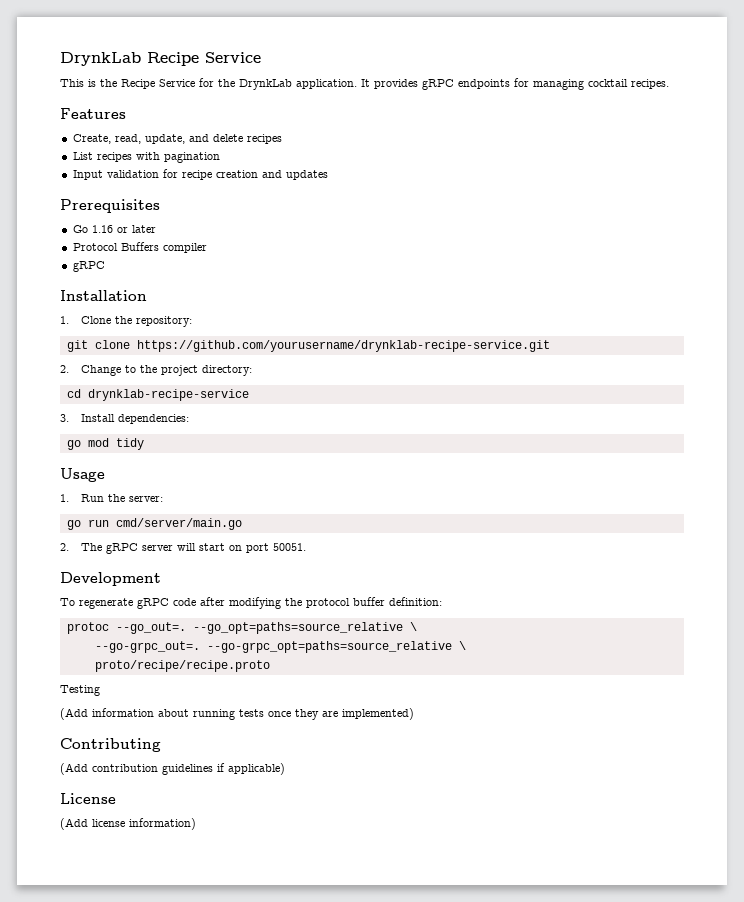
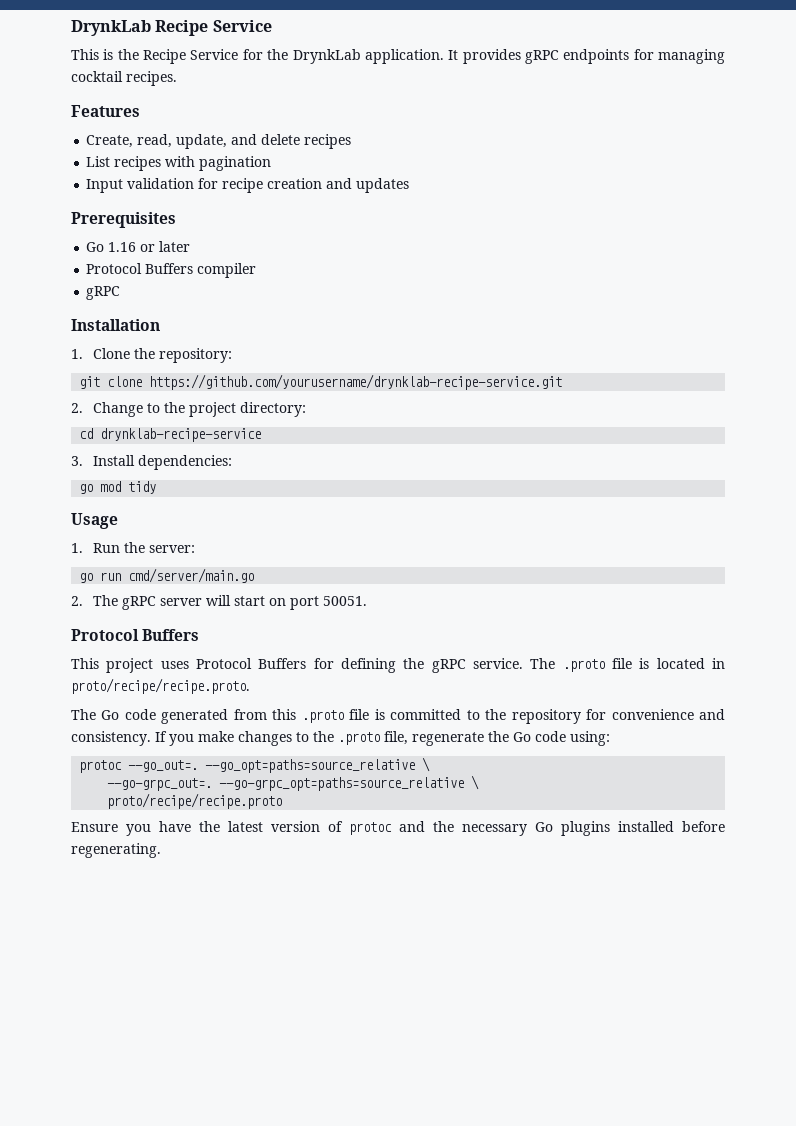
[60,572,161,586] [60,597,442,609] Development // To regenerate gRPC code after modifying the protocol buffer definition: -> [71,629,200,641] [71,658,725,673] [71,678,250,694] [71,709,725,724] [71,731,610,746] Protocol Buffers // This project uses Protocol Buffers for defining the gRPC service. The .proto file is located in proto/recipe/recipe.proto. // The Go code generated from this .proto file is committed to the repository for convenience and consistency. If you make changes to the .proto file, regenerate the Go code using:
[60,685,100,696] [60,708,414,720] [60,738,161,752] [60,763,285,775] [60,793,116,804] [60,818,196,830] Testing // (Add information about running tests once they are implemented) // Contributing // (Add contribution guidelines if applicable) // License // (Add license information) -> [71,821,725,836] [71,843,161,858] Ensure you have the latest version of protoc and the necessary Go plugins installed before regenerating.

